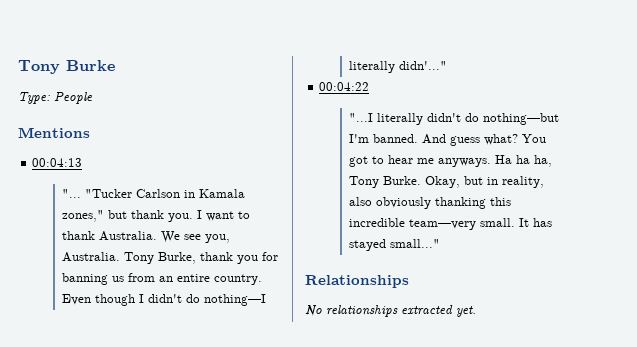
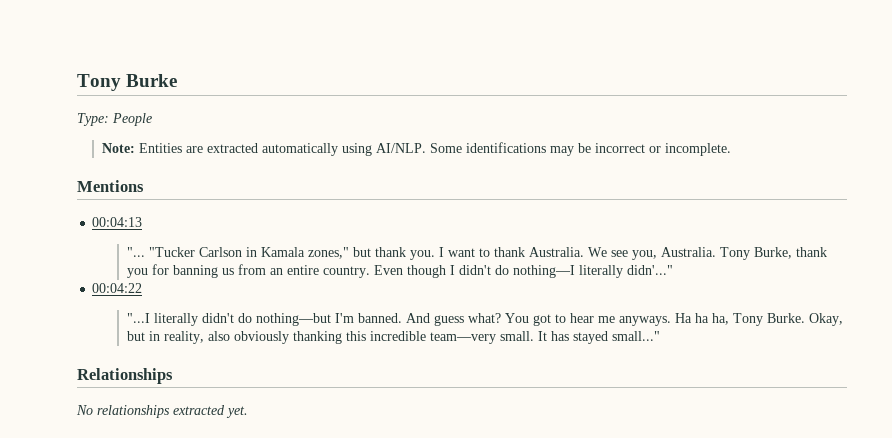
(93, 98) none -> [101,142,731,156] // Note: Entities are extracted automatically using AI/NLP. Some identifications may be incorrect or incomplete.

